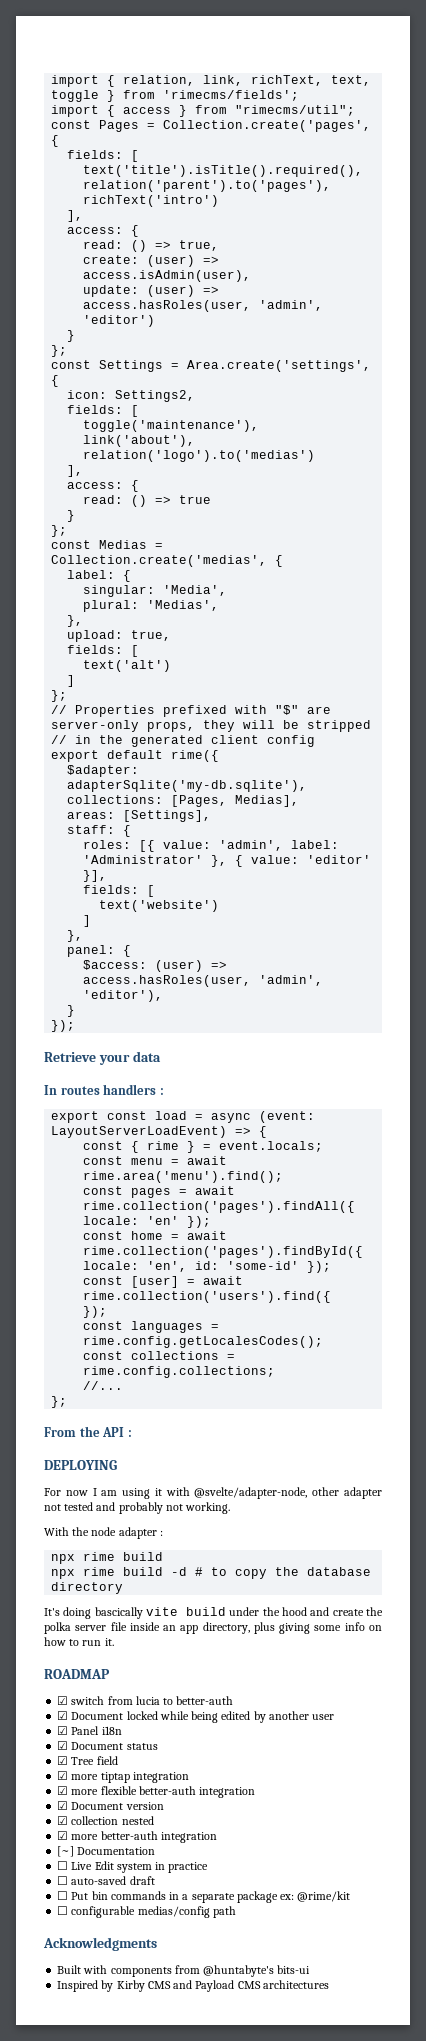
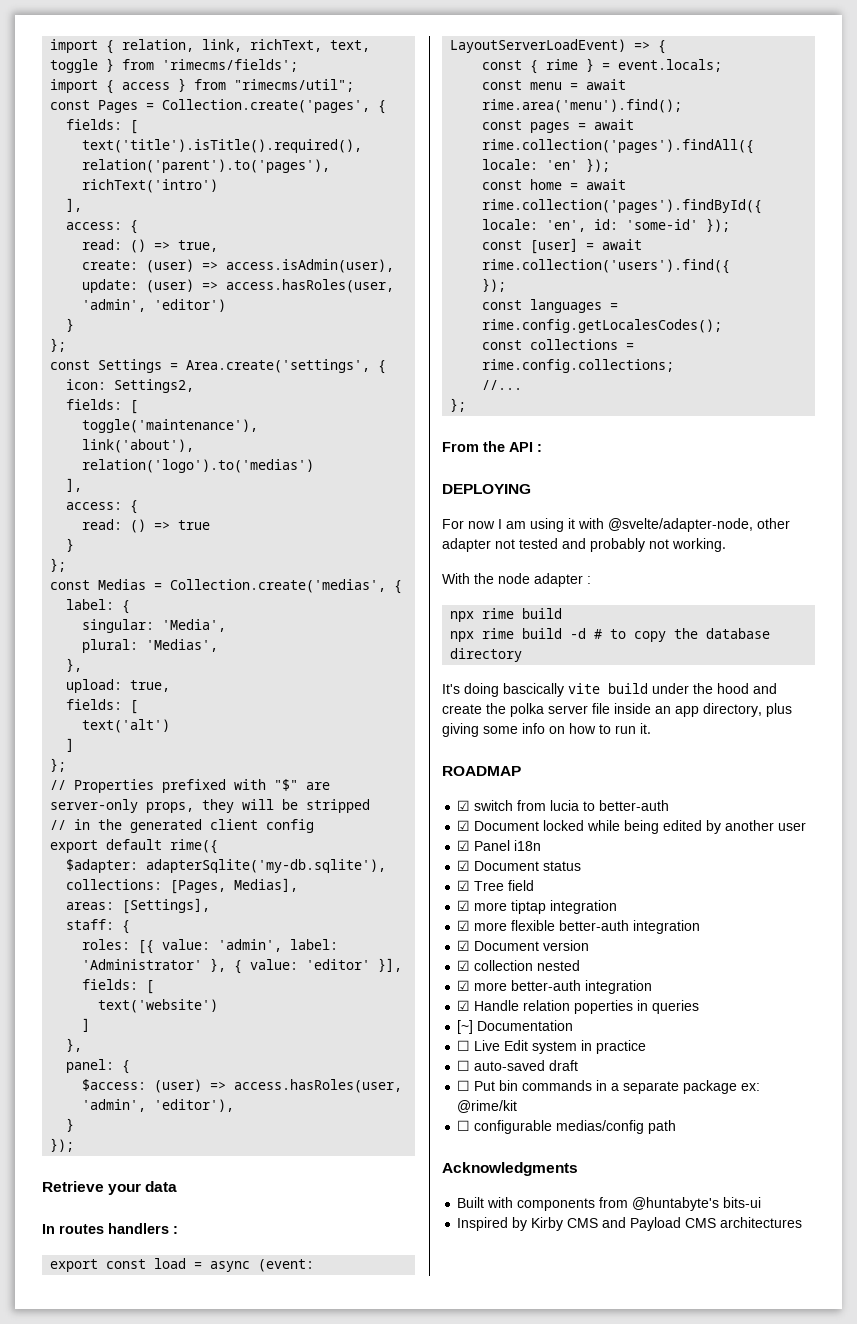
(217, 1837) none -> [457,1000,700,1014] // ☑ Handle relation poperties in queries

